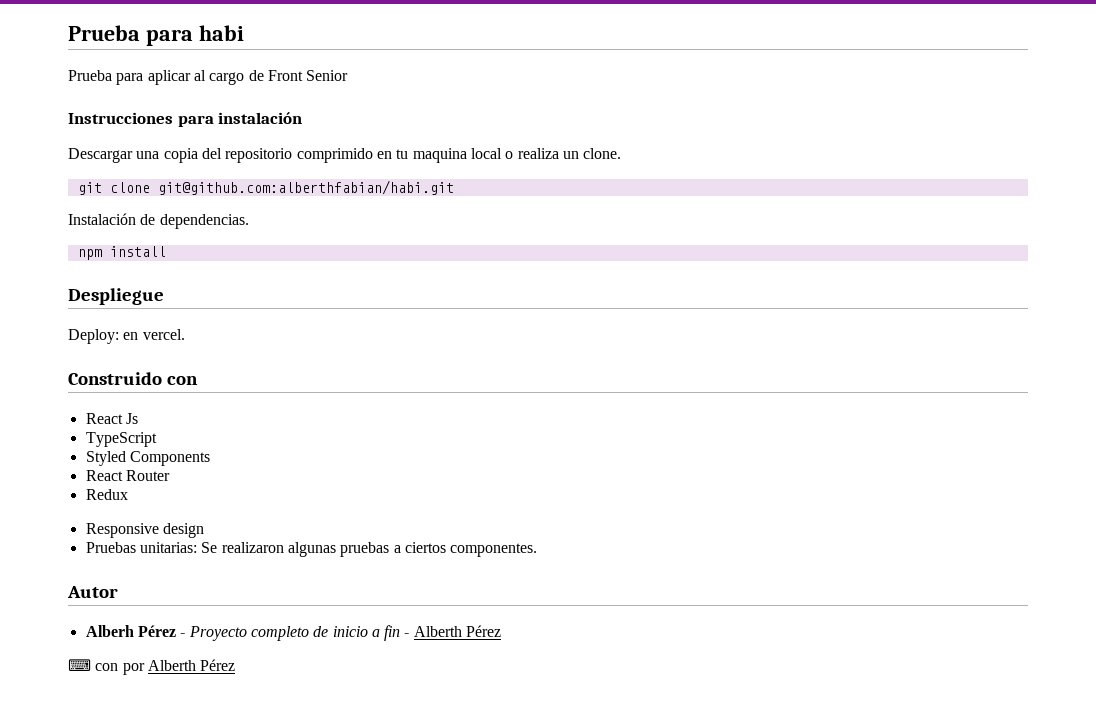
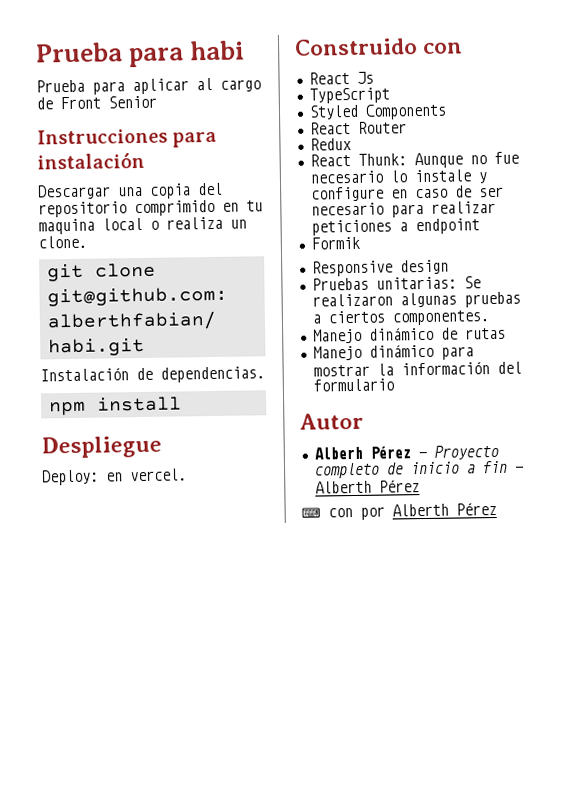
(128, 494) none -> [309,151,519,169] [309,169,488,184] [310,185,504,202] [310,200,496,218] [310,218,480,236] [310,236,360,250] // React Thunk: Aunque no fue necesario lo instale y configure en caso de ser necesario para realizar peticiones a endpoint // Formik
(538, 550) none -> [312,326,506,344] [312,343,474,361] [312,361,522,377] [312,378,394,392] // Manejo dinámico de rutas // Manejo dinámico para mostrar la información del formulario

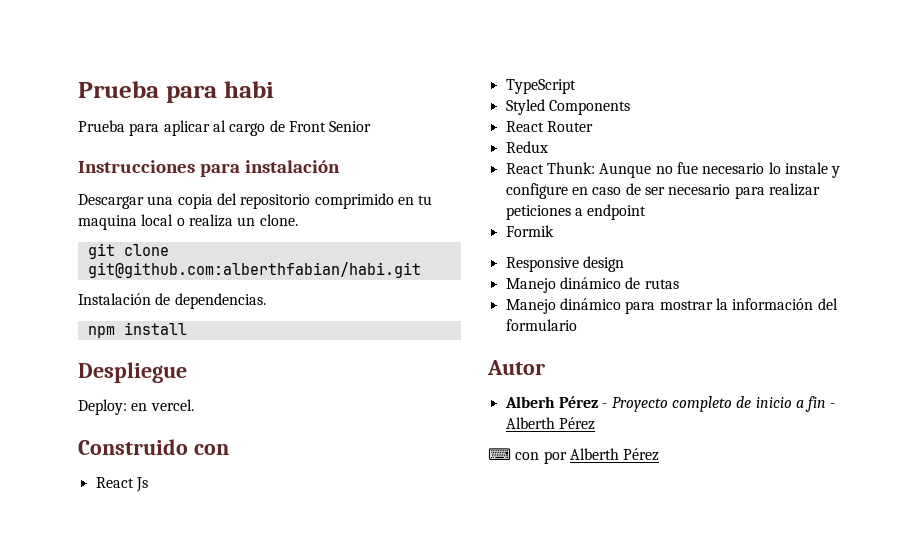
[311,276,481,291] [311,291,521,308] [311,310,490,326] // Pruebas unitarias: Se realizaron algunas pruebas a ciertos componentes. -> (624, 264) none

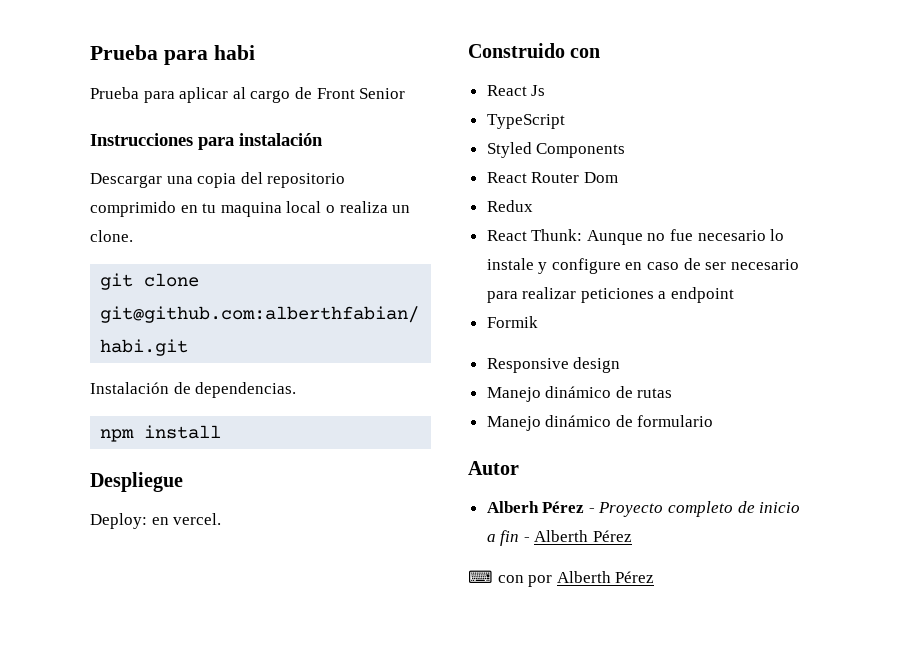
(593, 126) none -> [583,172,618,183] Dom
[625,298,838,314] para mostrar la información del -> [615,415,633,427] de

